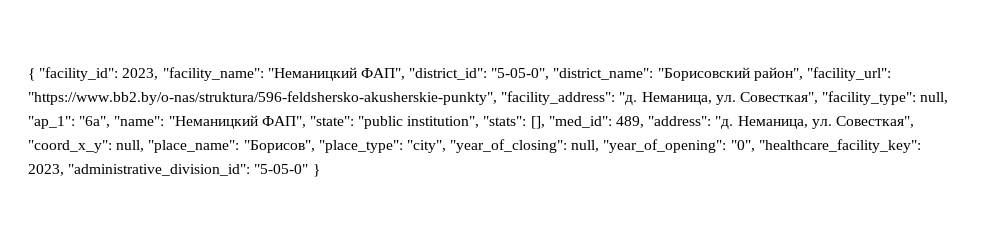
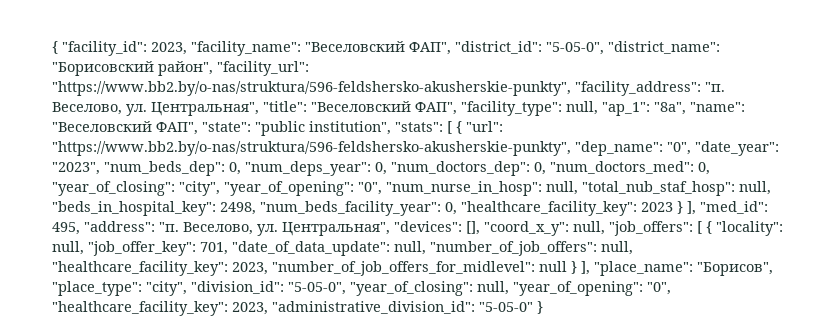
[267,67,357,81] "Неманицкий -> [305,41,405,52] "Веселовский
[619,91,949,105] [28,115,258,129] "д. Неманица, ул. Совесткая", "facility_type": null, "ap_1": "6а", "name": "Неманицкий -> [705,82,725,92] [52,101,745,116] [52,121,152,132] "п. Веселово, ул. Центральная", "title": "Веселовский ФАП", "facility_type": null, "ap_1": "8а", "name": "Веселовский
[530,116,914,129] [28,140,145,153] [], "med_id": 489, "address": "д. Неманица, ул. Совесткая", "coord_x_y": null, -> [447,121,503,134] [52,141,779,156] [52,161,710,176] [52,181,771,196] [52,201,768,216] [52,221,783,236] [52,241,633,256] [52,261,590,276] [ { "url": "https://www.bb2.by/o-nas/struktura/596-feldshersko-akusherskie-punkty", "dep_name": "0", "date_year": "2023", "num_beds_dep": 0, "num_deps_year": 0, "num_doctors_dep": 0, "num_doctors_med": 0, "year_of_closing": "city", "year_of_opening": "0", "num_nurse_in_hosp": null, "total_nub_staf_hosp": null, "beds_in_hospital_key": 2498, "num_beds_facility_year": 0, "healthcare_facility_key": 2023 } ], "med_id": 495, "address": "п. Веселово, ул. Центральная", "devices": [], "coord_x_y": null, "job_offers": [ { "locality": null, "job_offer_key": 701, "date_of_data_update": null, "number_of_job_offers": null, "healthcare_facility_key": 2023, "number_of_job_offers_for_midlevel": null } ],
(446, 146) none -> [191,281,346,295] "division_id": "5-05-0",

